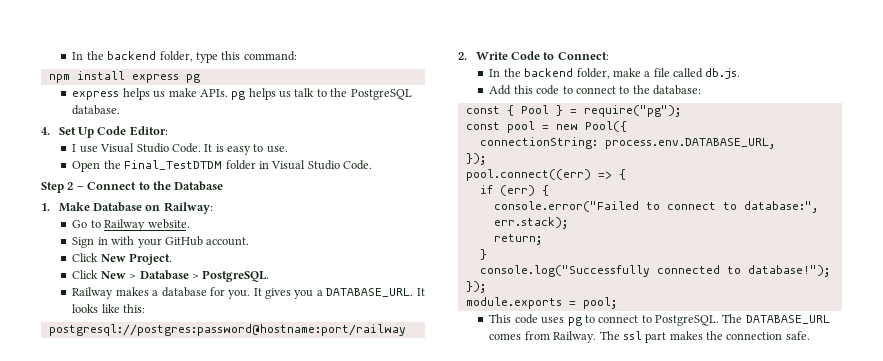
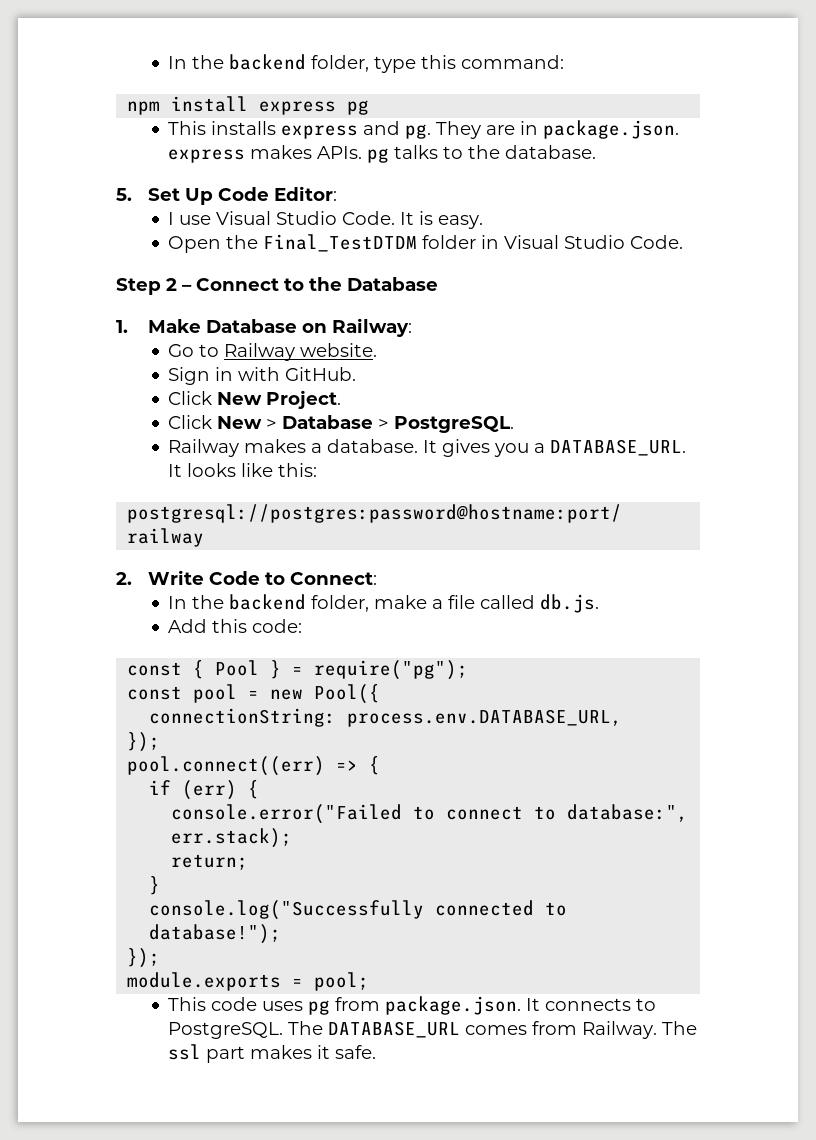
[72,88,412,100] express helps us make APIs. pg helps us talk to the PostgreSQL -> [168,120,680,139] [168,145,501,163] This installs express and pg. They are in package.json. express makes APIs. pg talks to the
[41,127,50,135] 4. -> [116,188,132,201] 5.
[226,144,288,155] easy to use. -> [438,215,484,229] easy.
[137,236,250,248] your GitHub account. -> [285,367,357,381] GitHub.
[161,287,251,299] database for you. -> [327,439,419,453] database.
[536,85,701,95] code to connect to the database: -> [252,619,303,633] code:
[584,315,639,323] to connect -> [335,996,632,1015] from package.json. It connects
[705,331,783,340] the connection -> [317,1045,331,1059] it

